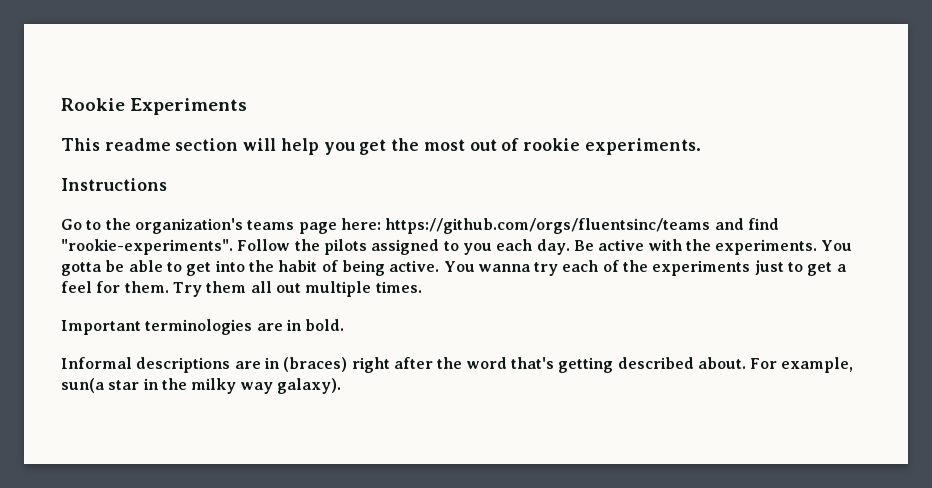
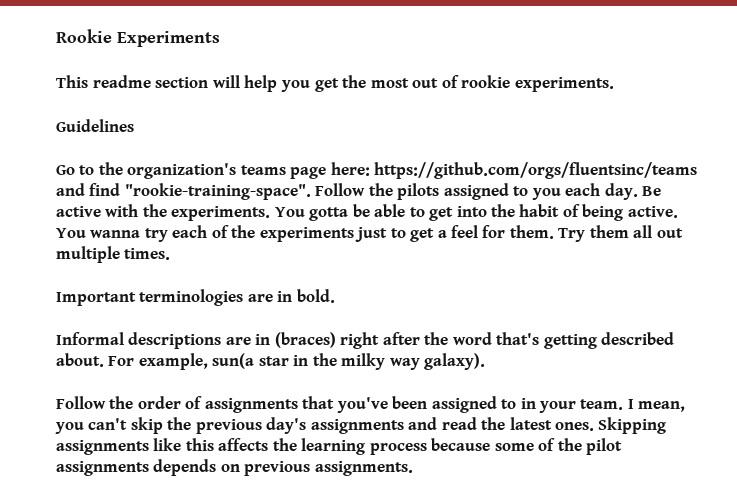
[61,178,167,191] Instructions -> [56,119,134,132] Guidelines
[61,239,233,255] "rookie-experiments". -> [124,183,311,200] "rookie-training-space".
(341, 386) none -> [56,396,686,413] [55,417,667,434] [56,438,623,455] [56,459,413,476] // Follow the order of assignments that you've been assigned to in your team. I mean, you can't skip the previous day's assignments and read the latest ones. Skipping assignments like this affects the learning process because some of the pilot assignments depends on previous assignments.

